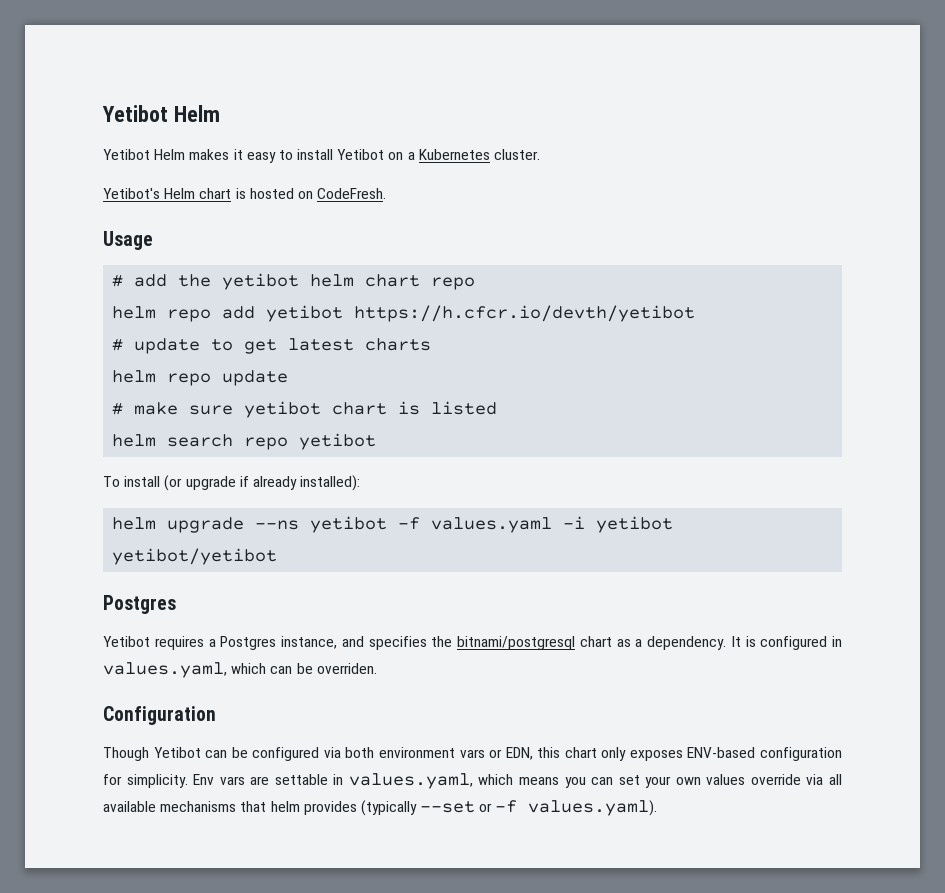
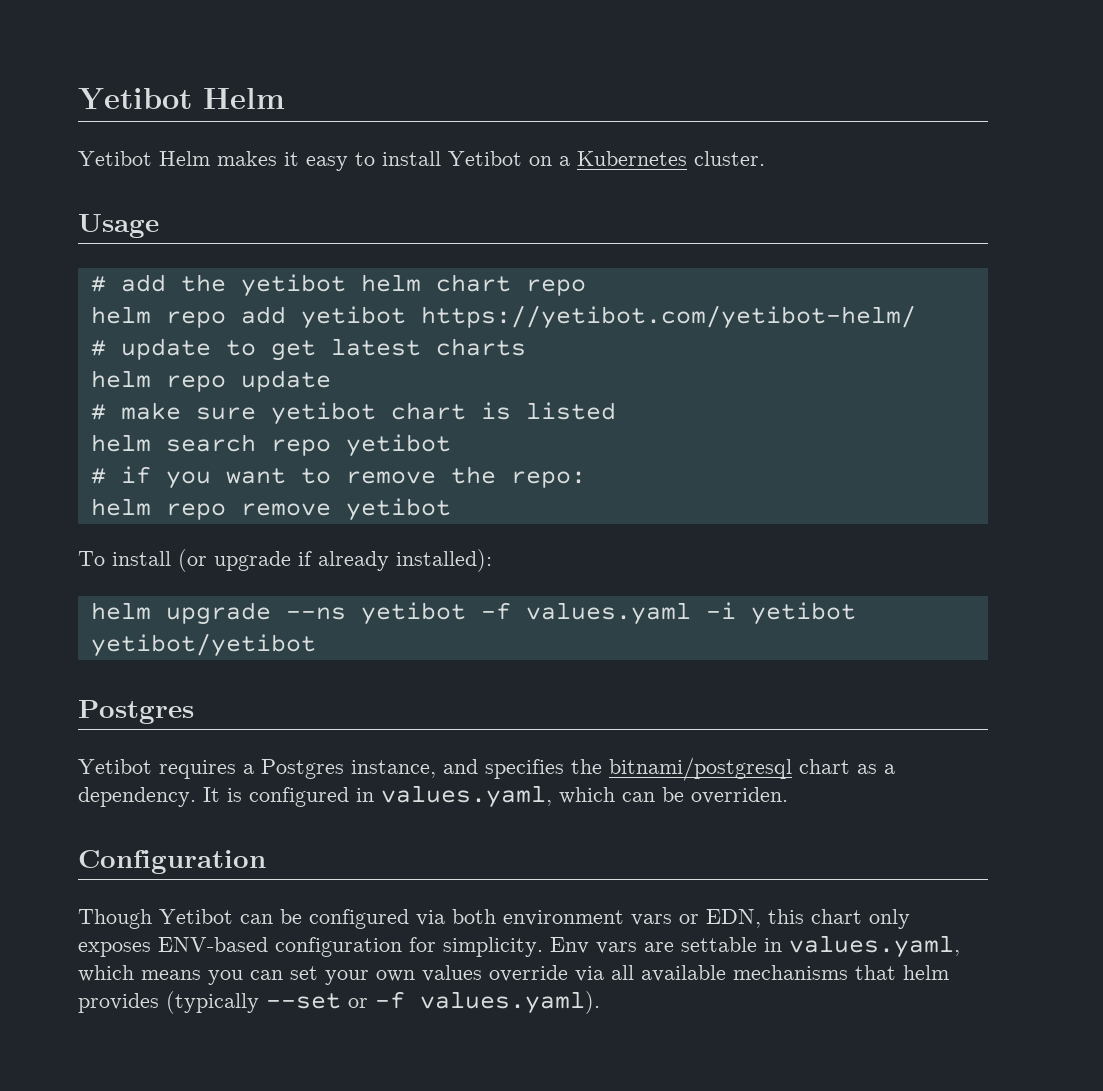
[103,188,387,199] // Yetibot's Helm chart is hosted on CodeFresh. -> (765, 158) none
[354,305,696,322] https://h.cfcr.io/devth/yetibot -> [420,305,916,329] https://yetibot.com/yetibot-helm/
(377, 441) none -> [90,466,586,489] [90,498,451,521] // # if you want to remove the repo: // helm repo remove yetibot

